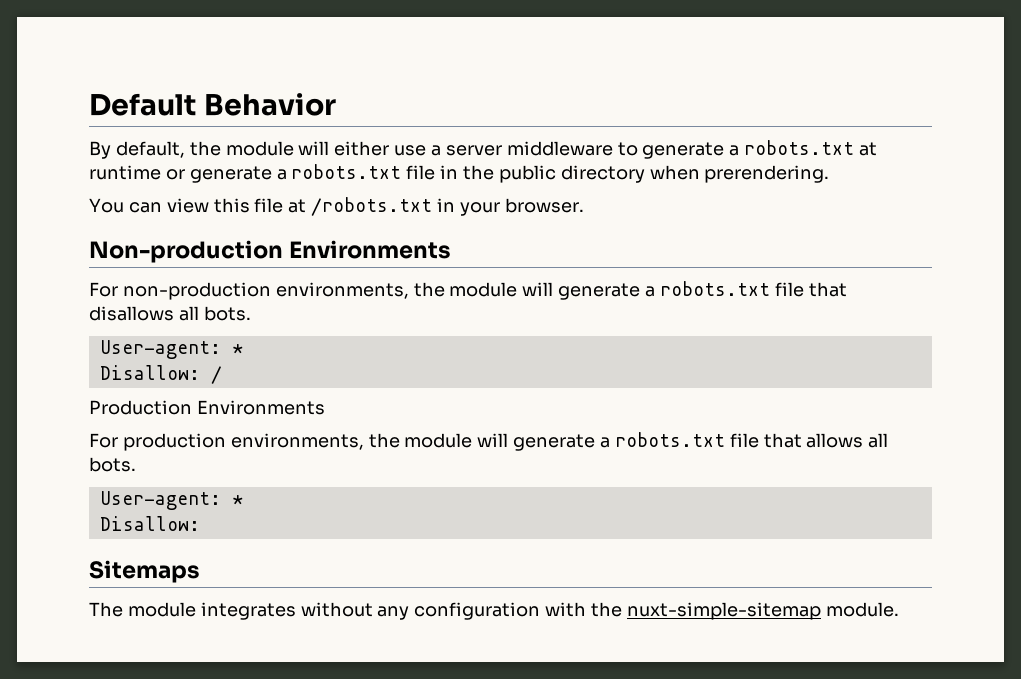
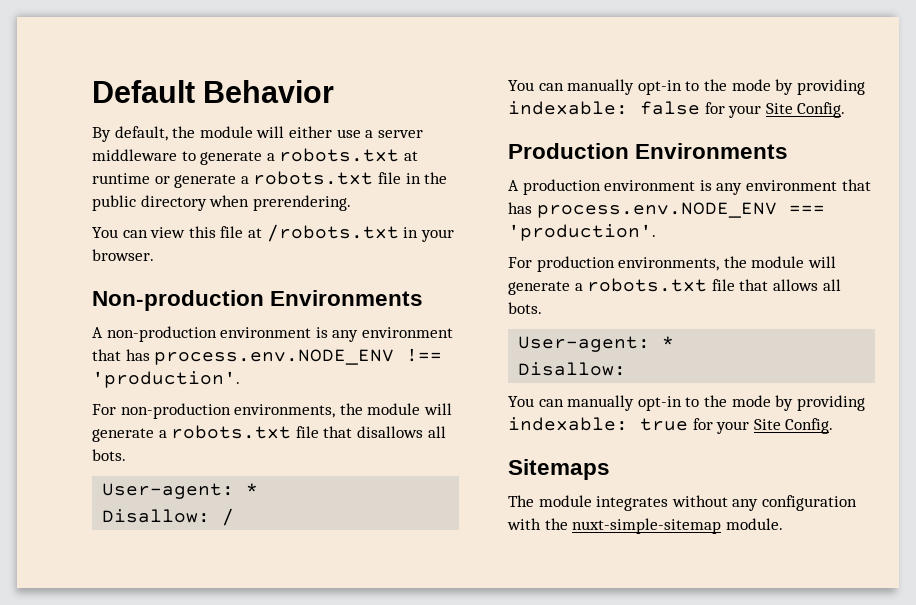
(452, 249) none -> [92,326,453,342] [92,348,443,365] [92,371,240,388] // A non-production environment is any environment that has process.env.NODE_ENV !== 'production'.
[89,400,325,415] Production Environments -> [508,79,865,95] [508,101,846,118] [508,143,789,159] [508,179,871,195] [508,202,825,218] [508,224,656,241] You can manually opt-in to the mode by providing indexable: false for your Site Config. // Production Environments // A production environment is any environment that has process.env.NODE_ENV === 'production'.
(200, 523) none -> [508,395,865,411] [508,417,834,434] // You can manually opt-in to the mode by providing indexable: true for your Site Config.

